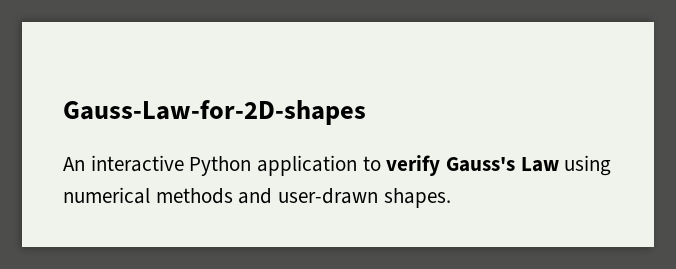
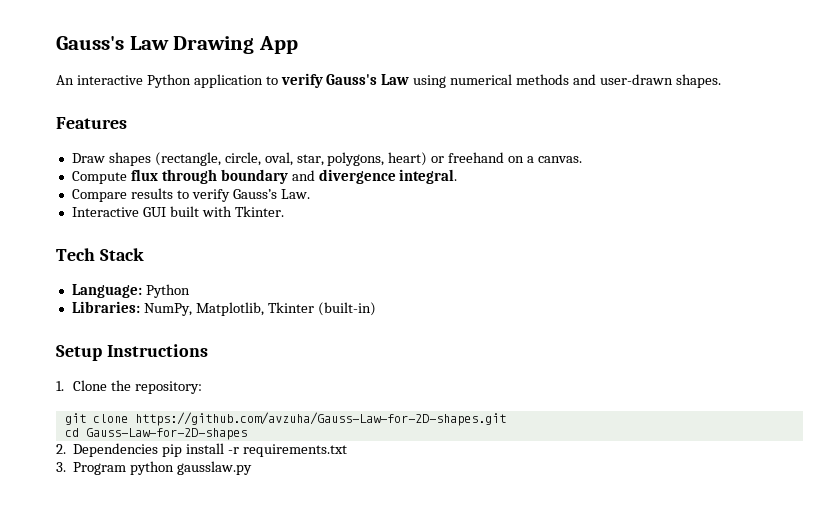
[63,100,366,125] Gauss-Law-for-2D-shapes -> [56,36,298,54] Gauss's Law Drawing App
(451, 198) none -> [56,117,127,129] [71,152,582,166] [71,169,458,184] [71,188,310,202] [71,206,284,217] [56,248,144,261] [71,284,190,298] [71,301,376,316] [56,344,208,361] [56,380,203,394] [64,412,506,426] [64,428,247,440] [56,443,348,457] [56,461,253,475] // Features // Draw shapes (rectangle, circle, oval, star, polygons, heart) or freehand on a canvas. // Compute flux through boundary and divergence integral. // Compare results to verify Gauss’s Law. // Interactive GUI built with Tkinter. // Tech Stack // Language: Python // Libraries: NumPy, Matplotlib, Tkinter (built-in) // Setup Instructions // 1. Clone the repository: // git clone https://github.com/avzuha/Gauss-Law-for-2D-shapes.git // cd Gauss-Law-for-2D-shapes // 2. Dependencies pip install -r requirements.txt // 3. Program python gausslaw.py

